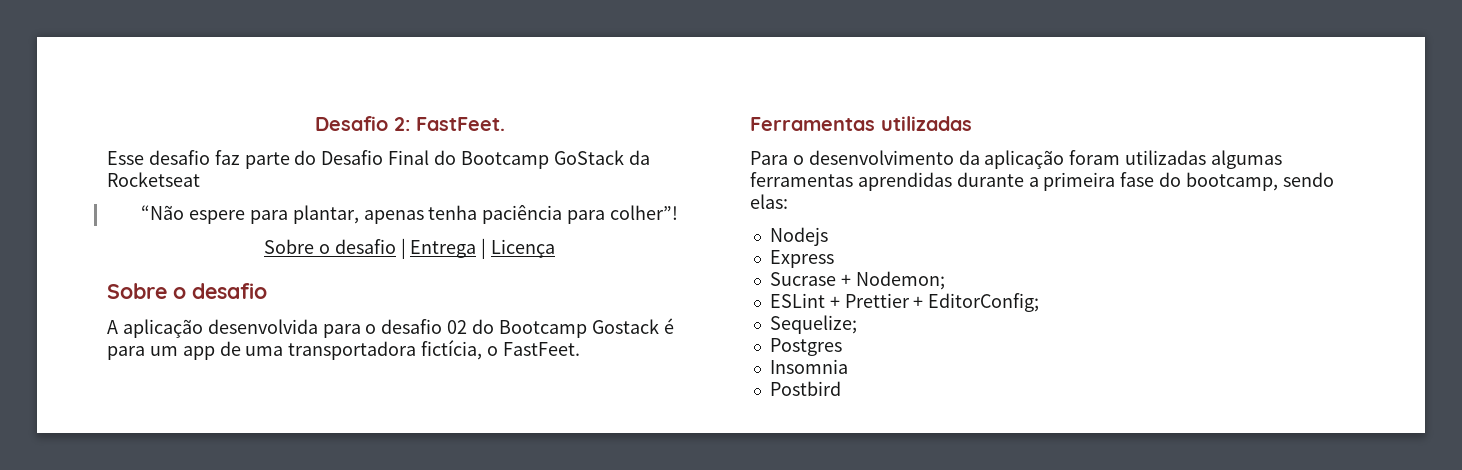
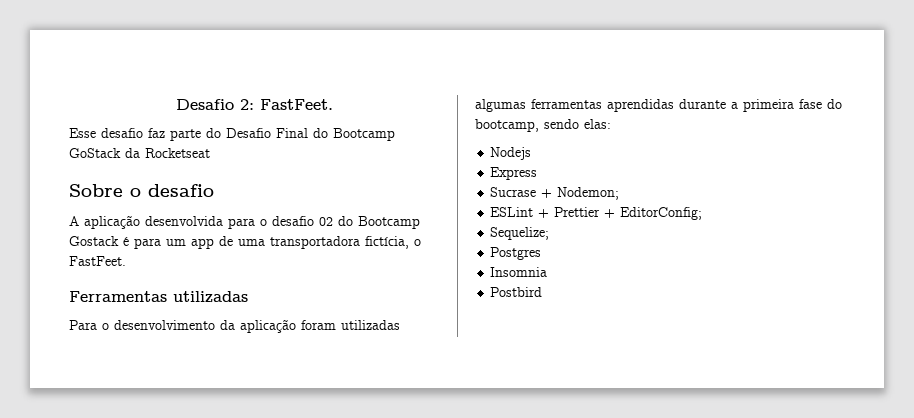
[141,205,678,224] [263,238,556,259] // “Não espere para plantar, apenas tenha paciência para colher”! // Sobre o desafio | Entrega | Licença -> (210, 153) none

